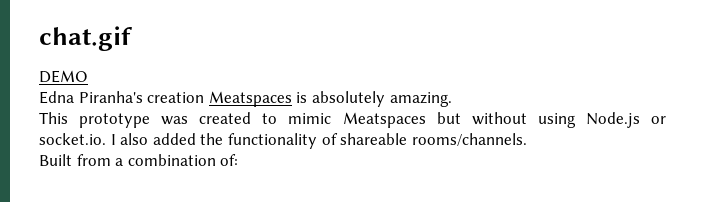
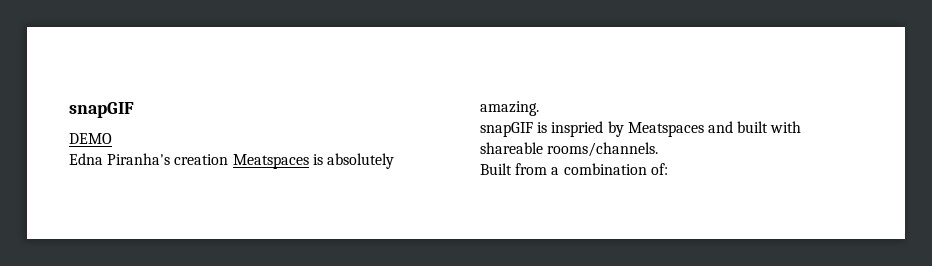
[39,26,133,51] chat.gif -> [69,102,134,118] snapGIF
[39,112,666,128] [39,133,338,149] This prototype was created to mimic Meatspaces but without using Node.js or socket.io. I also added the functionality of -> [480,121,802,137] snapGIF is inspried by Meatspaces and built with

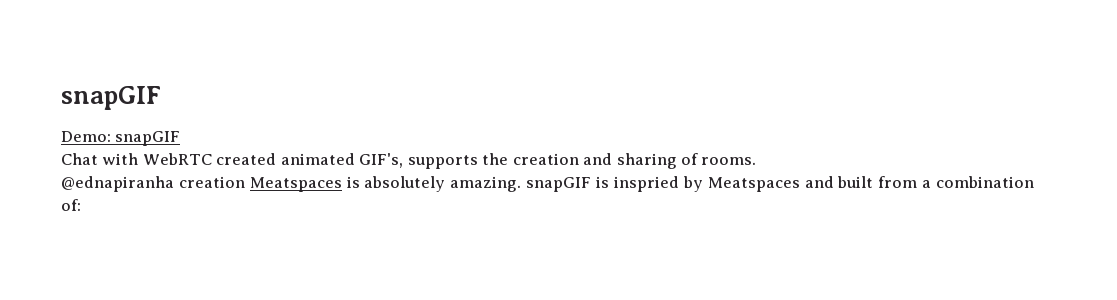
[69,102,134,118] [69,133,112,144] [69,153,171,165] snapGIF // DEMO // Edna Piranha's -> [61,86,161,110] [61,131,181,146] [61,153,757,169] [61,176,174,192] snapGIF // Demo: snapGIF // Chat with WebRTC created animated GIF's, supports the creation and sharing of rooms. // @ednapiranha
(539, 108) // -> (522, 184) none
[770,121,802,133] [480,142,659,157] [480,163,512,175] with shareable rooms/channels. // Built -> (874, 182) none

